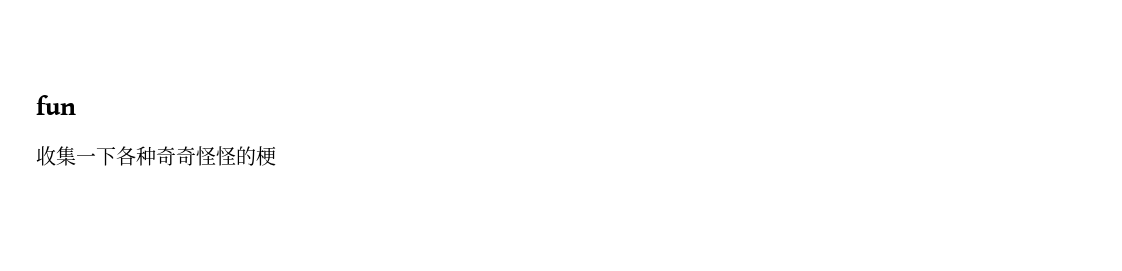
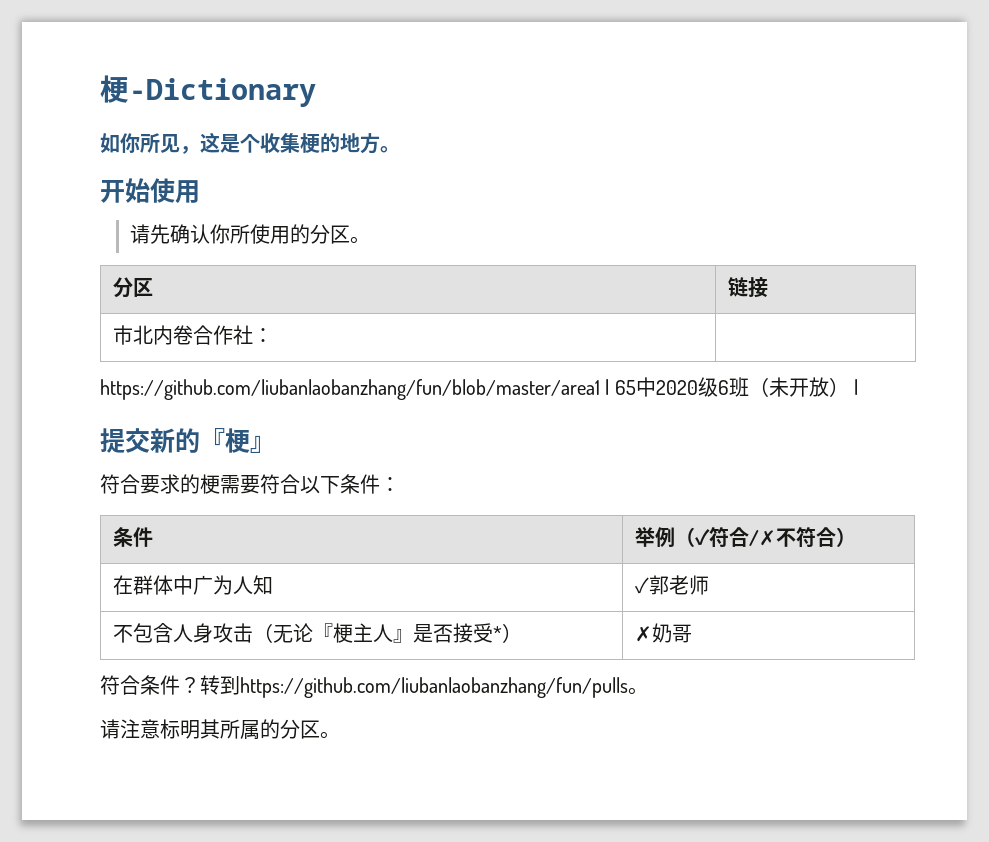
[36,95,76,115] [36,146,276,166] fun // 收集一下各种奇奇怪怪的梗 -> [100,75,316,107] [100,132,400,154] [100,178,200,204] [129,224,370,244] [113,277,154,298] [728,277,769,298] [113,325,274,345] [100,377,859,400] [100,428,275,453] [100,474,400,494] [113,527,154,547] [635,527,857,547] [113,575,274,595] [635,575,710,595] [113,623,523,643] [635,623,693,643] [100,675,648,698] [100,719,340,740] 梗-Dictionary // 如你所见，这是个收集梗的地方。 // 开始使用 // 请先确认你所使用的分区。 // 分区 | 链接 // 市北内卷合作社： | // https://github.com/liubanlaobanzhang/fun/blob/master/area1 | 65中2020级6班（未开放） | // 提交新的『梗』 // 符合要求的梗需要符合以下条件： // 条件 | 举例（✓符合/✗不符合） // 在群体中广为人知 | ✓郭老师 // 不包含人身攻击（无论『梗主人』是否接受*） | ✗奶哥 // 符合条件？转到https://github.com/liubanlaobanzhang/fun/pulls。 // 请注意标明其所属的分区。

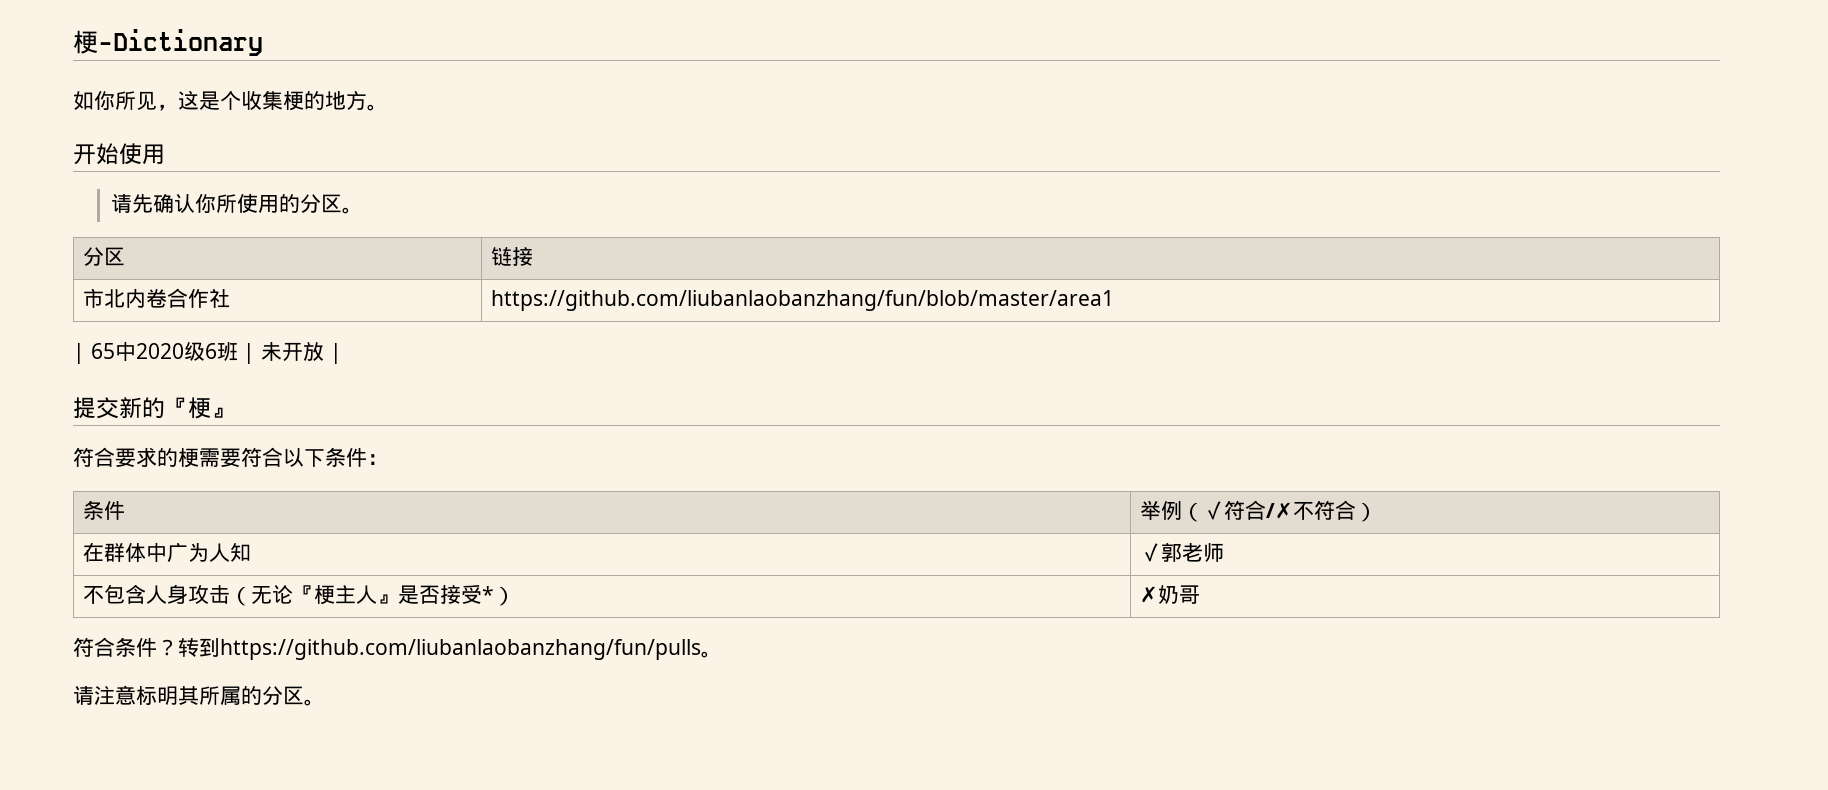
[253,328,274,343] [100,379,600,400] ： | // https://github.com/liubanlaobanzhang/fun/blob/master/area1 -> [491,290,1115,311] | https://github.com/liubanlaobanzhang/fun/blob/master/area1 //
[748,377,849,397] （未开放） -> [243,342,325,364] | 未开放

